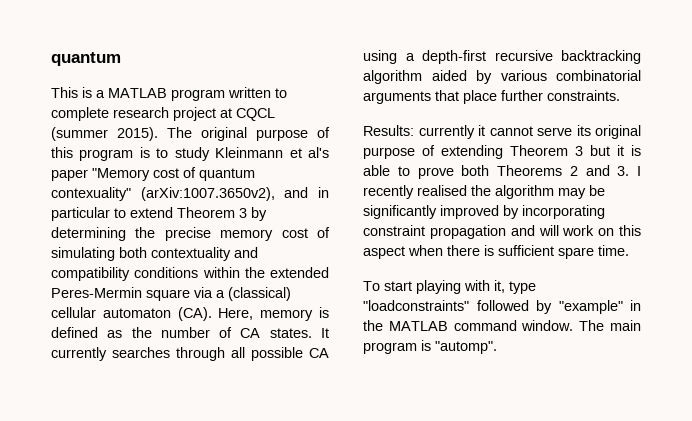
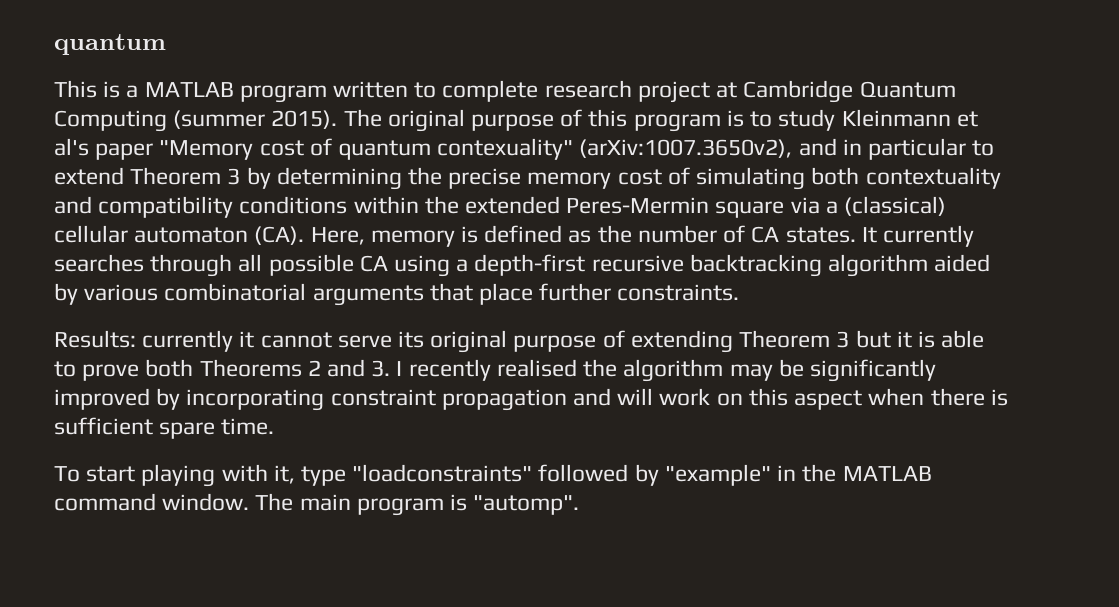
[236,108,275,121] CQCL -> [743,80,956,103] [54,110,167,132] Cambridge Quantum Computing

